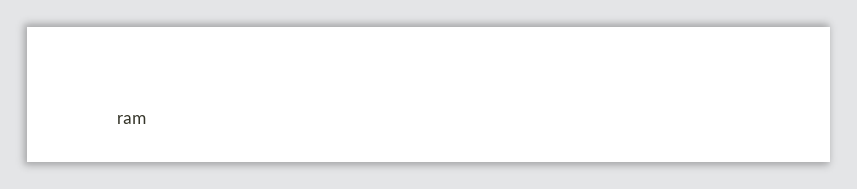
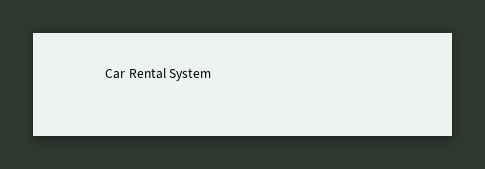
[117,115,146,124] ram -> [105,68,212,81] Car Rental System

